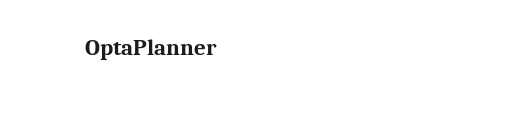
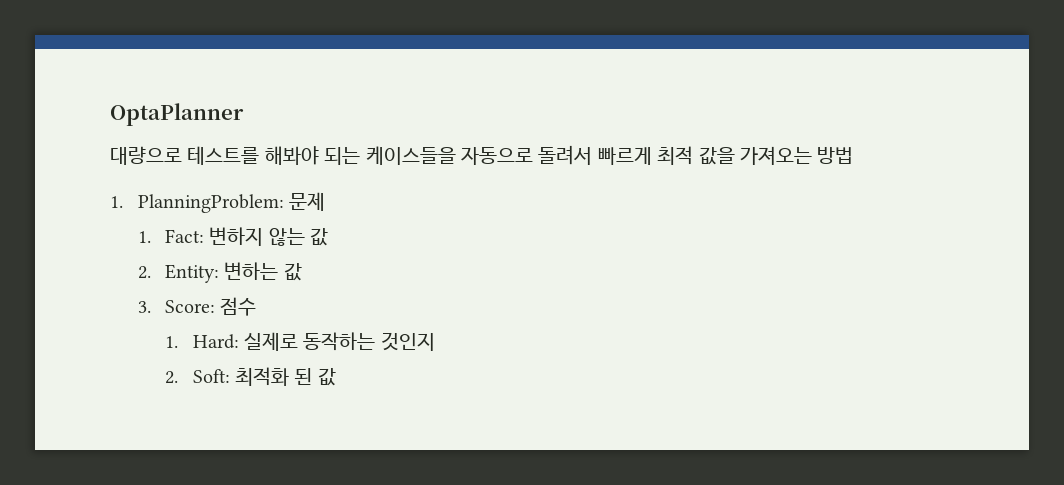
(217, 49) none -> [110,145,854,165] [110,192,325,213] [137,227,329,246] [137,262,302,283] [137,297,257,316] [165,332,435,351] [165,367,336,386] // 대량으로 테스트를 해봐야 되는 케이스들을 자동으로 돌려서 빠르게 최적 값을 가져오는 방법 // 1. PlanningProblem: 문제 // 1. Fact: 변하지 않는 값 // 2. Entity: 변하는 값 // 3. Score: 점수 // 1. Hard: 실제로 동작하는 것인지 // 2. Soft: 최적화 된 값

